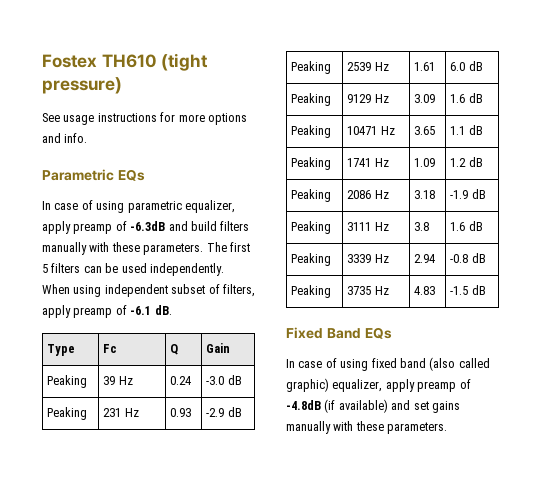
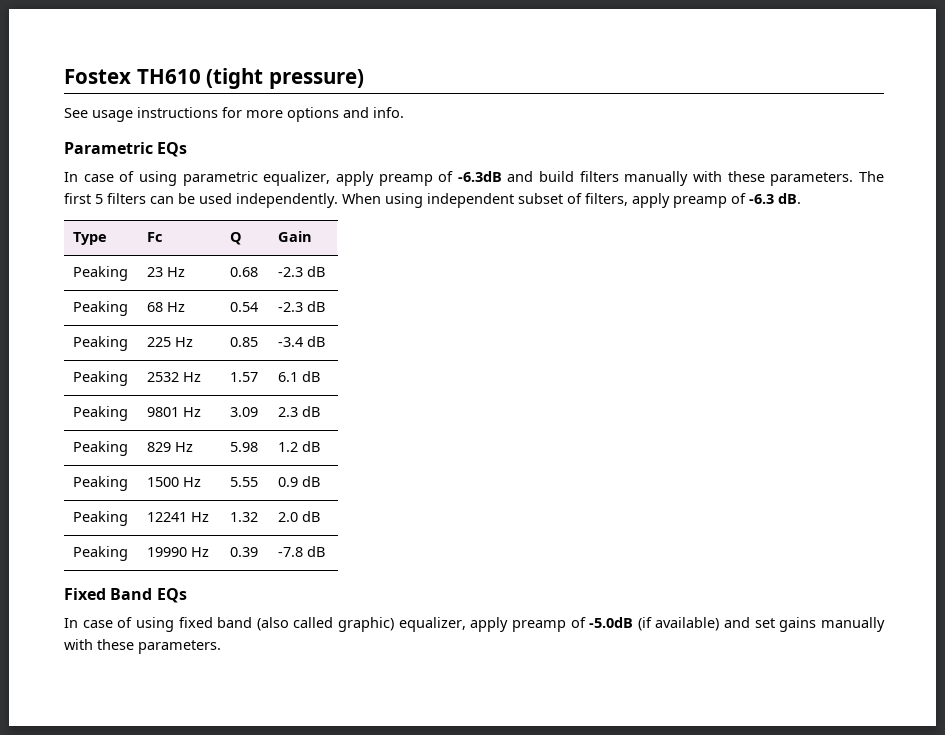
[130,306,152,315] -6.1 -> [749,194,774,204] -6.3
[103,376,133,385] [170,376,192,385] [206,375,242,385] [47,407,88,420] [103,408,139,417] [170,408,192,417] [206,407,242,417] [291,61,332,74] [347,62,389,71] [414,62,436,71] [450,61,483,71] [291,93,332,106] [347,94,372,103] 39 Hz | 0.24 | -3.0 dB // Peaking | 231 Hz | 0.93 | -2.9 dB // Peaking | 2539 Hz | 1.61 | 6.0 dB // Peaking | 9129 -> [147,267,186,277] [230,267,259,277] [278,266,326,277] [73,301,129,316] [147,302,186,312] [230,302,259,312] [278,301,326,312] [73,336,129,351] [147,337,194,347] [230,337,259,347] [278,336,326,347] [73,371,129,386] [147,372,202,382] [230,372,259,382] [278,371,321,382] [73,406,129,421] [147,407,180,417] 23 Hz | 0.68 | -2.3 dB // Peaking | 68 Hz | 0.54 | -2.3 dB // Peaking | 225 Hz | 0.85 | -3.4 dB // Peaking | 2532 Hz | 1.57 | 6.1 dB // Peaking | 9801
[450,93,483,103] [291,125,332,138] [347,126,395,135] [414,126,436,135] [450,125,483,135] [291,157,332,170] [347,158,389,167] [414,158,436,167] 1.6 dB // Peaking | 10471 Hz | 3.65 | 1.1 dB // Peaking | 1741 Hz | 1.09 -> [278,406,321,417] [73,441,129,456] [147,442,194,452] [230,442,259,452] 2.3 dB // Peaking | 829 Hz | 5.98
[347,190,389,199] [414,190,436,199] [450,189,486,199] [291,221,332,234] [347,222,389,231] [414,222,430,231] [450,221,483,231] [291,253,332,266] [347,254,389,263] [414,254,436,263] [450,253,486,263] [291,285,332,298] [347,286,389,295] [414,286,436,295] [450,286,469,295] 2086 Hz | 3.18 | -1.9 dB // Peaking | 3111 Hz | 3.8 | 1.6 dB // Peaking | 3339 Hz | 2.94 | -0.8 dB // Peaking | 3735 Hz | 4.83 | -1.5 -> [147,477,202,487] [230,477,259,487] [278,476,321,487] [73,511,129,526] [147,512,210,522] [230,512,259,522] [278,511,321,522] [73,546,129,561] [147,547,210,557] [230,547,259,557] [278,547,304,557] 1500 Hz | 5.55 | 0.9 dB // Peaking | 12241 Hz | 1.32 | 2.0 dB // Peaking | 19990 Hz | 0.39 | -7.8
[286,400,321,410] -4.8dB -> [589,617,634,628] -5.0dB

